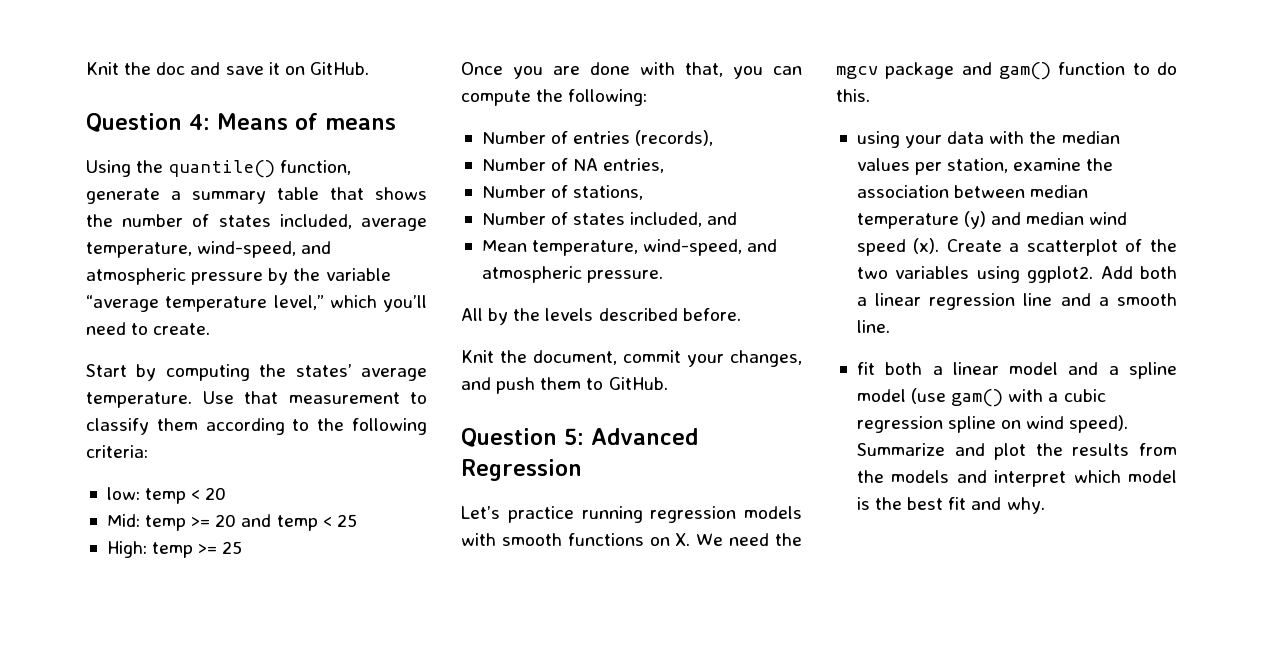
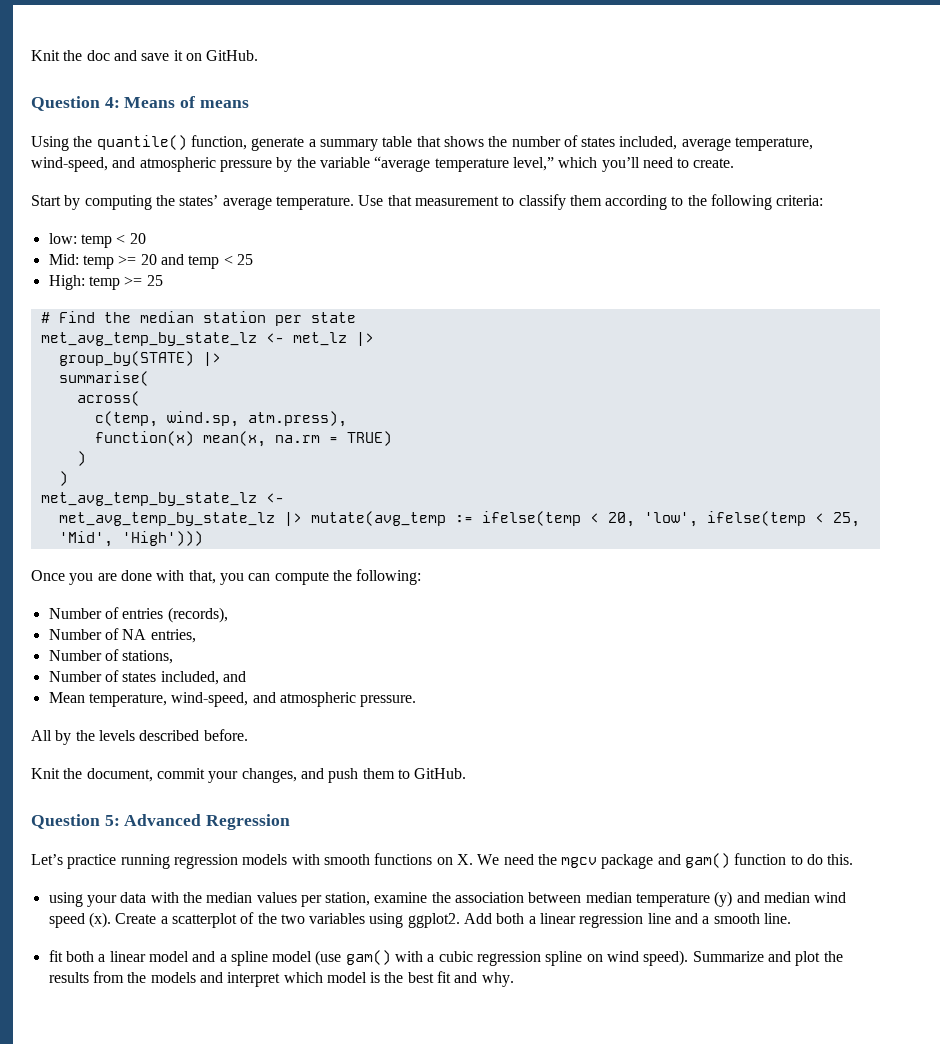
(243, 547) none -> [40,311,356,326] [40,332,374,346] [58,351,221,366] [58,371,149,386] [76,391,140,406] [94,411,347,427] [94,431,392,447] [76,451,86,466] [58,471,68,486] [40,492,284,506] [58,511,860,527] [58,531,203,547] // # Find the median station per state // met_avg_temp_by_state_lz <- met_lz |> // group_by(STATE) |> // summarise( // across( // c(temp, wind.sp, atm.press), // function(x) mean(x, na.rm = TRUE) // ) // ) // met_avg_temp_by_state_lz <- // met_avg_temp_by_state_lz |> mutate(avg_temp := ifelse(temp < 20, 'low', ifelse(temp < 25, 'Mid', 'High')))

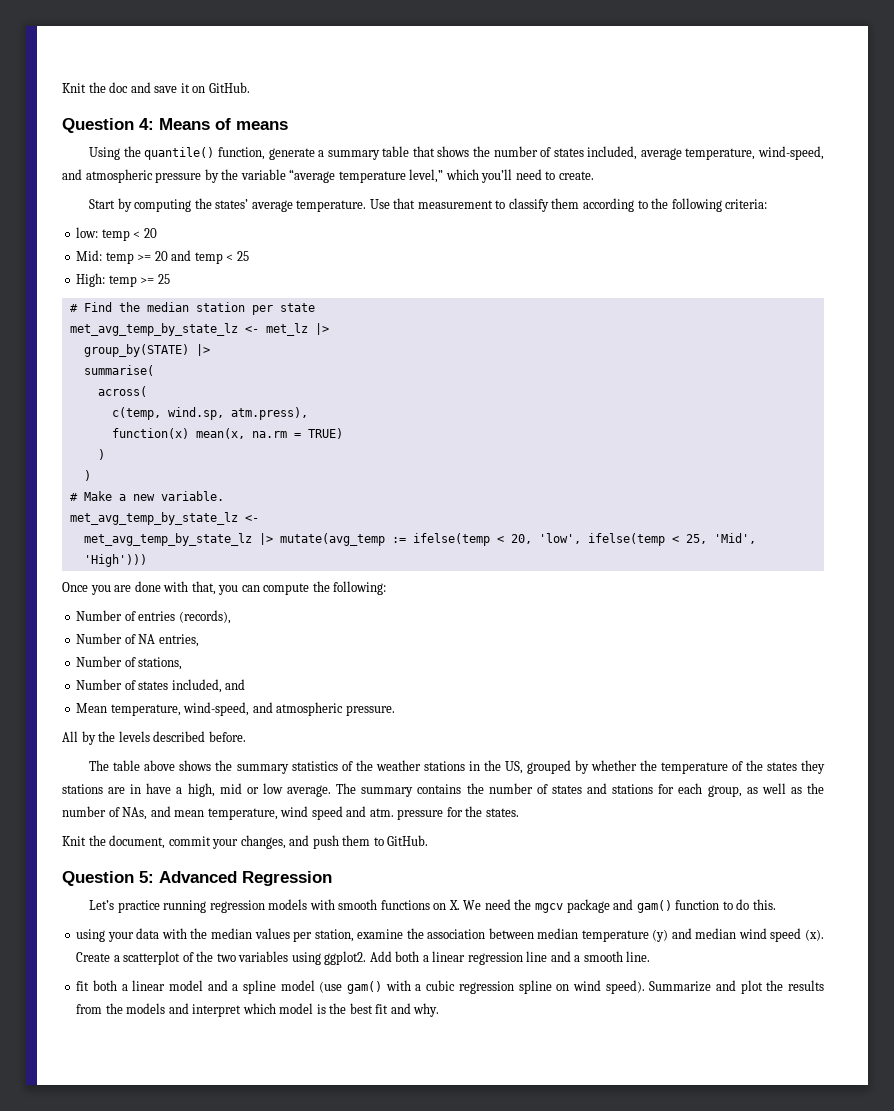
(68, 478) none -> [69,491,224,501] // # Make a new variable.
(248, 735) none -> [89,760,826,774] [62,783,825,797] [62,806,519,820] // The table above shows the summary statistics of the weather stations in the US, grouped by whether the temperature of the states they stations are in have a high, mid or low average. The summary contains the number of states and stations for each group, as well as the number of NAs, and mean temperature, wind speed and atm. pressure for the states.

